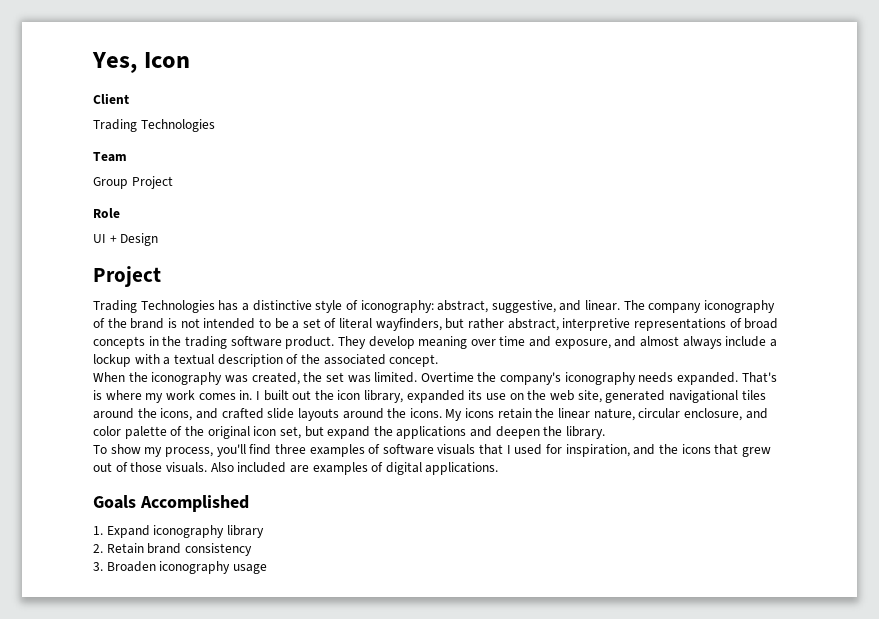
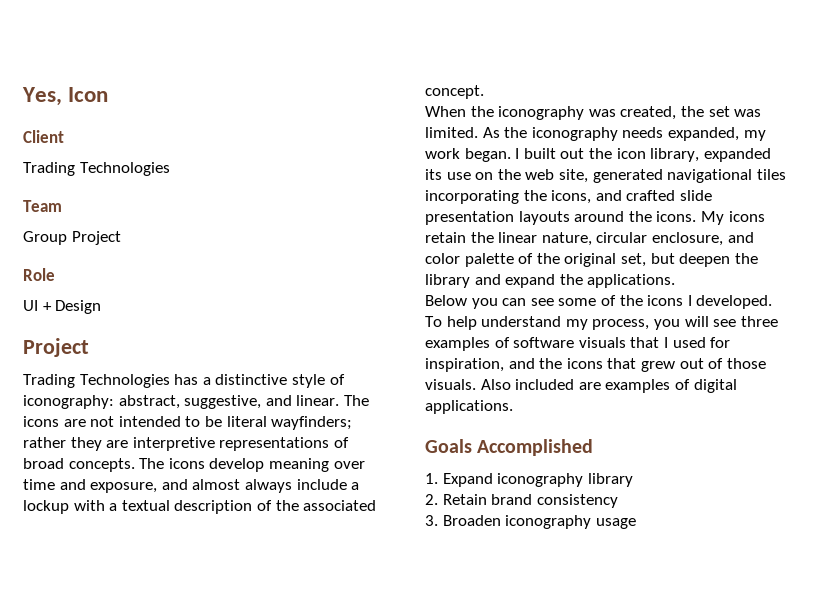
[648,300,776,313] [93,318,779,331] [93,336,366,349] company iconography of the brand is not intended to be a set of literal wayfinders, but rather abstract, interpretive representations of broad concepts in the trading software product. They -> [23,416,353,430] [23,437,349,451] [23,458,205,472] icons are not intended to be literal wayfinders; rather they are interpretive representations of broad concepts. The icons
[420,372,777,385] [93,390,253,403] Overtime the company's iconography needs expanded. That's is where my work comes in. -> [482,127,766,141] [425,148,511,162] As the iconography needs expanded, my work began.
[93,408,134,419] around -> [425,190,519,204] incorporating
(295, 413) none -> [425,211,514,225] presentation
[253,426,277,436] icon -> (617, 260) none
[327,426,606,439] [93,444,272,457] expand the applications and deepen the library. // To show my process, you'll find -> [679,253,758,267] [425,274,676,288] [425,295,773,309] [425,316,737,330] deepen the library and expand the applications. // Below you can see some of the icons I developed. To help understand my process, you will see

